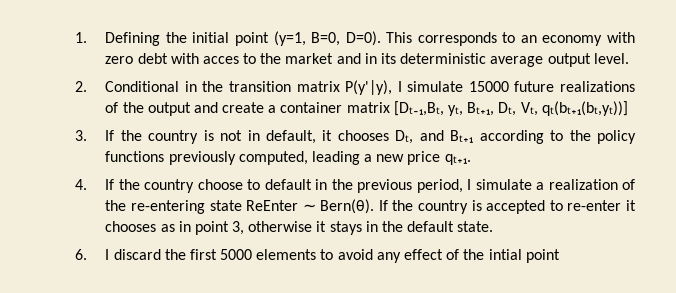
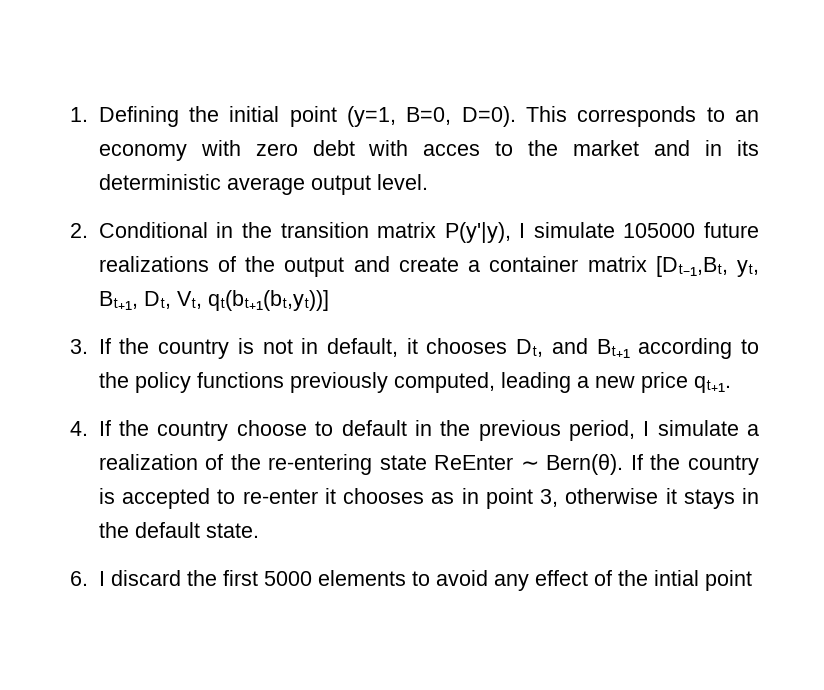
[468,81,509,92] 15000 -> [623,223,696,238] 105000

